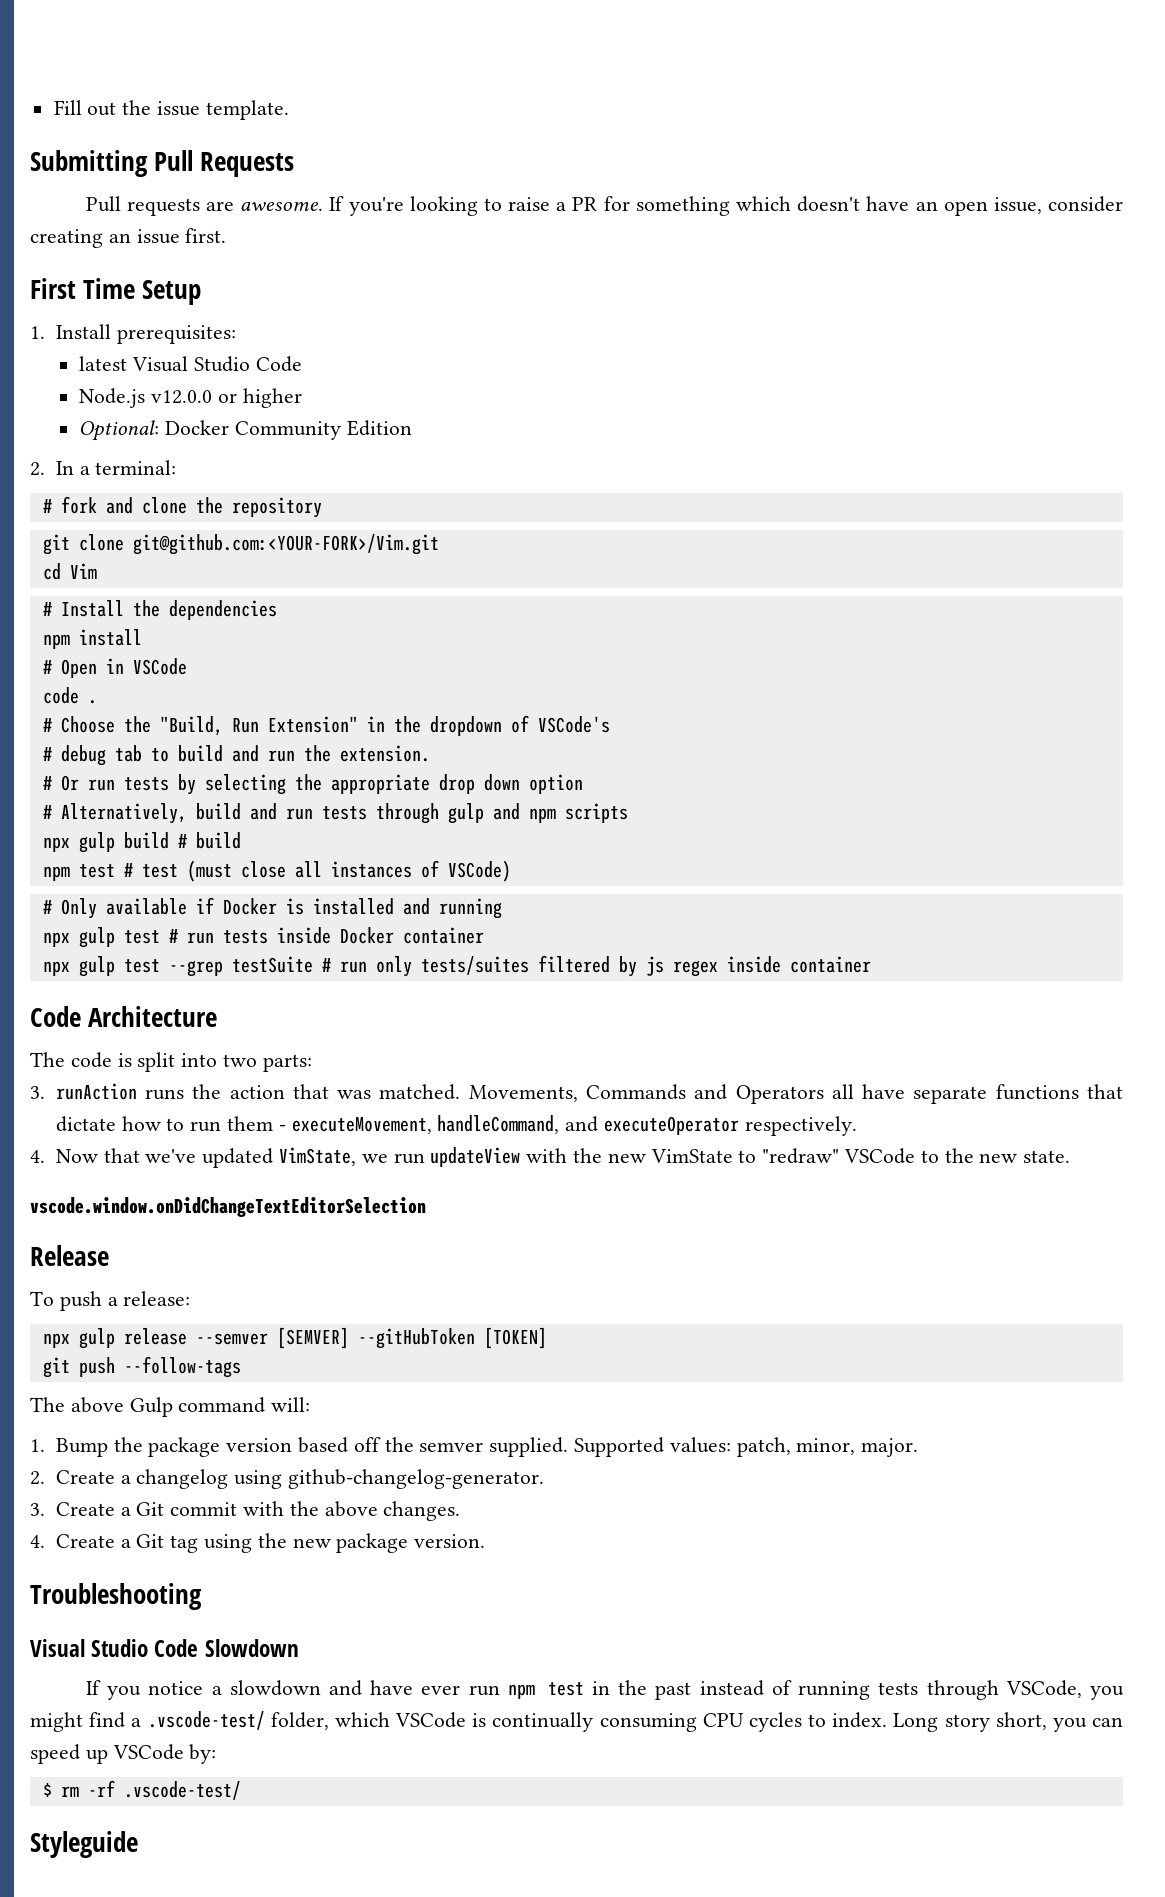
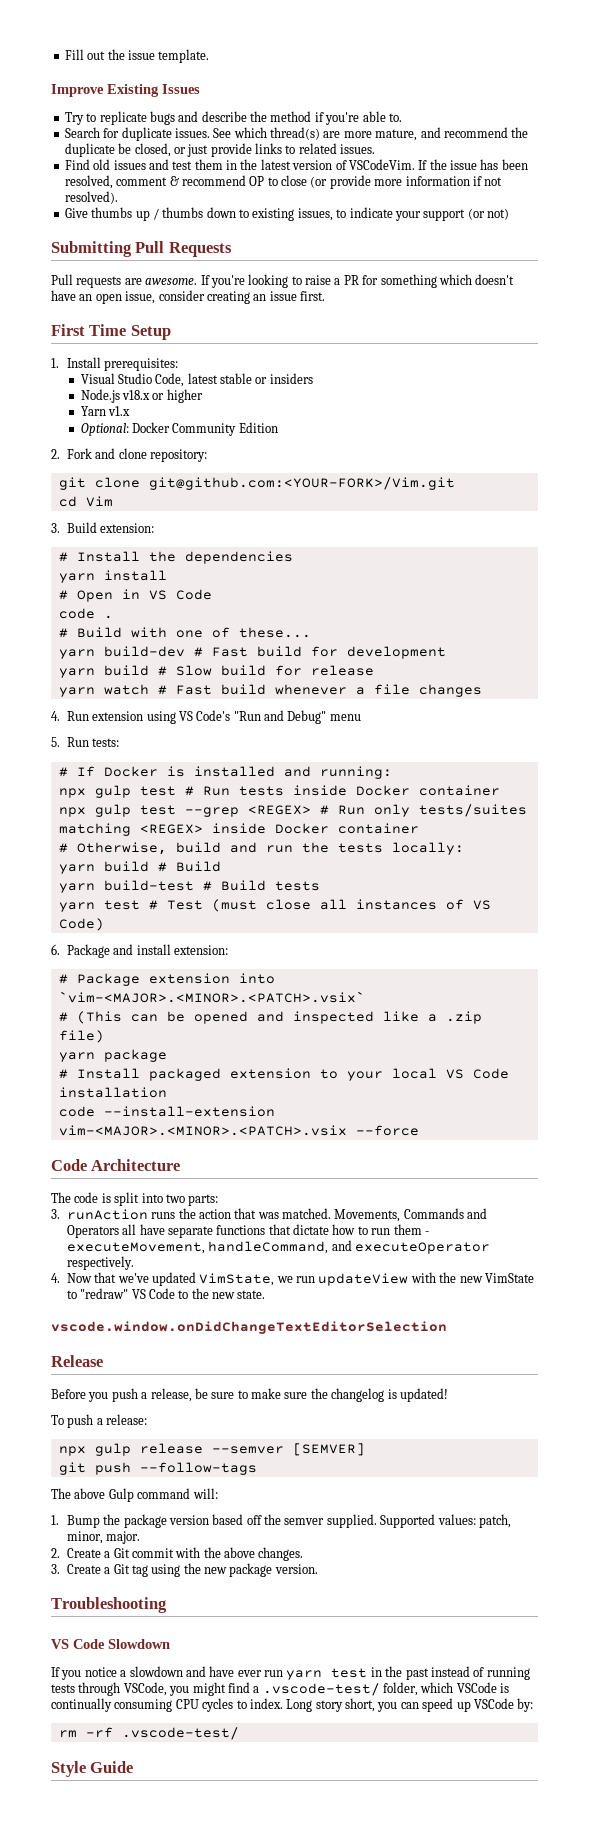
(289, 110) none -> [51,84,200,97] [64,111,402,125] [64,127,529,141] [64,143,376,157] [64,159,528,170] [64,175,503,189] [64,191,118,204] [64,207,509,221] // Improve Existing Issues // Try to replicate bugs and describe the method if you're able to. // Search for duplicate issues. See which thread(s) are more mature, and recommend the duplicate be closed, or just provide links to related issues. // Find old issues and test them in the latest version of VSCodeVim. If the issue has been resolved, comment & recommend OP to close (or provide more information if not resolved). // Give thumbs up / thumbs down to existing issues, to indicate your support (or not)
[79,356,302,372] latest Visual Studio Code -> [80,373,313,387] Visual Studio Code, latest stable or insiders
[151,390,213,404] v12.0.0 -> [121,390,150,400] v18.x
(302, 398) none -> [80,406,130,416] // Yarn v1.x
[55,460,177,475] [42,496,322,518] In a terminal: // # fork and clone the repository -> [66,448,207,462] Fork and clone repository:
(97, 571) none -> [51,522,155,533] // 3. Build extension:
[42,634,70,649] npm -> [58,573,95,583] yarn
[132,658,187,675] VSCode -> [148,589,212,600] VS Code
[60,715,610,736] [42,745,430,766] [42,774,583,795] [42,803,628,824] [42,832,241,853] [42,860,511,882] [42,897,214,919] Choose the "Build, Run Extension" in the dropdown of VSCode's // # debug tab to build and run the extension. // # Or run tests by selecting the appropriate drop down option // # Alternatively, build and run tests through gulp and npm scripts // npx gulp build # build // npm test # test (must close all instances of VSCode) // # Only available if -> [76,627,311,638] [58,646,446,659] [58,665,374,678] [58,684,482,697] [51,710,361,724] [51,737,120,747] [58,766,95,777] Build with one of these... // yarn build-dev # Fast build for development // yarn build # Slow build for release // yarn watch # Fast build whenever a file changes // 4. Run extension using VS Code's "Run and Debug" menu // 5. Run tests: // # If
[438,898,502,919] running -> [319,766,392,779] running:
[186,932,214,944] run -> [202,786,230,796] Run
[231,955,871,977] testSuite # run only tests/suites filtered by js regex inside container -> [247,804,527,817] [58,823,419,836] [58,842,464,855] [58,861,221,874] [58,880,320,893] [58,899,491,912] [58,918,104,931] [51,944,228,958] [58,973,275,986] [58,991,365,1003] [58,1011,482,1024] [58,1030,104,1043] [58,1049,167,1062] [58,1068,509,1081] [58,1087,167,1098] [58,1106,275,1117] [58,1125,419,1136] <REGEX> # Run only tests/suites matching <REGEX> inside Docker container // # Otherwise, build and run the tests locally: // yarn build # Build // yarn build-test # Build tests // yarn test # Test (must close all instances of VS Code) // 6. Package and install extension: // # Package extension into `vim-<MAJOR>.<MINOR>.<PATCH>.vsix` // # (This can be opened and inspected like a .zip file) // yarn package // # Install packaged extension to your local VS Code installation // code --install-extension vim-<MAJOR>.<MINOR>.<PATCH>.vsix --force
[844,1148,916,1164] VSCode -> [131,1288,175,1299] VS Code
(109, 1255) none -> [51,1388,448,1402] // Before you push a release, be sure to make sure the changelog is updated!
[357,1327,547,1349] --gitHubToken [TOKEN] -> (365, 1449) none
[136,1469,544,1489] [30,1502,131,1516] changelog using github-changelog-generator. // 3. Create a -> (111, 1554) none
[30,1535,45,1548] 4. -> [51,1564,60,1574] 3.
[30,1639,149,1657] Visual Studio -> [51,1639,69,1649] VS
[507,1684,535,1699] npm -> [286,1670,323,1680] yarn
[42,1783,52,1797] $ -> (534, 1705) none
[30,1831,138,1858] Styleguide -> [51,1761,134,1777] Style Guide

